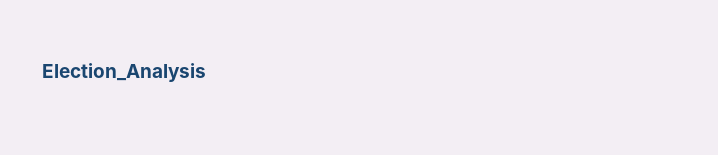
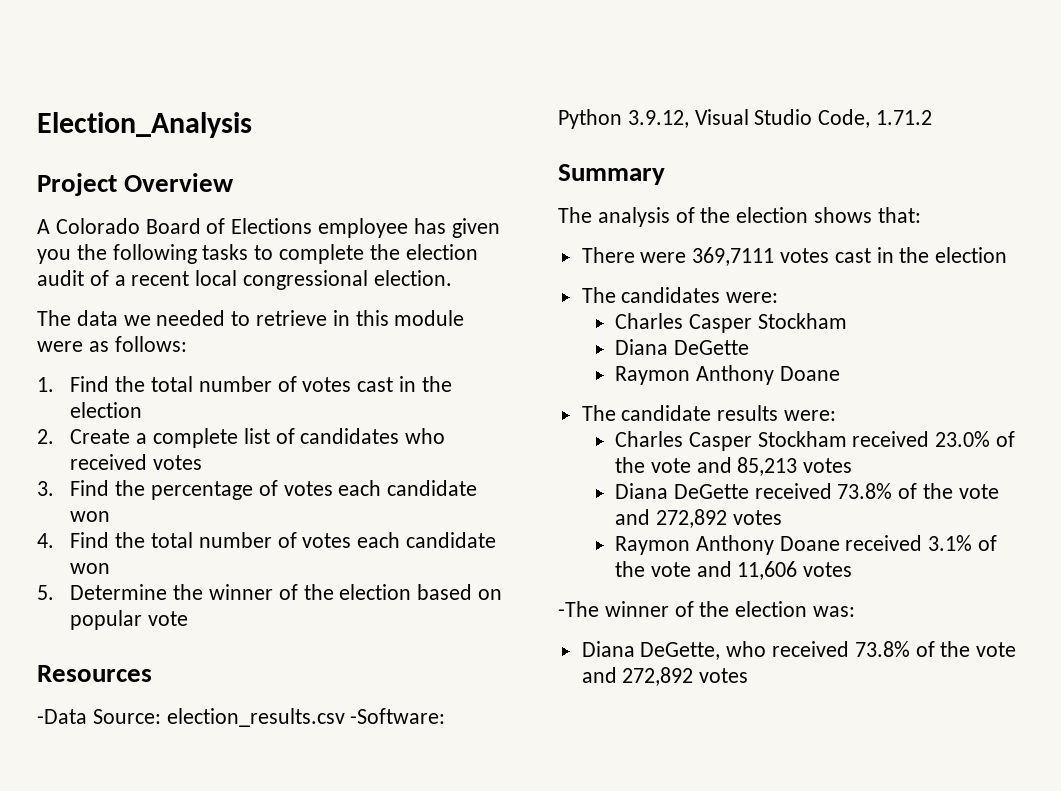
(206, 72) none -> [37,173,235,196] [37,218,500,238] [37,244,478,264] [37,270,452,290] [37,310,465,326] [37,336,187,352] [37,376,452,392] [70,402,143,418] [37,428,446,448] [70,454,203,470] [37,480,478,500] [70,511,111,522] [37,532,496,548] [70,563,111,574] [37,584,502,600] [70,610,189,630] [37,665,152,682] [37,708,446,727] [558,109,933,129] [558,164,665,185] [558,207,921,227] [581,247,1008,266] [581,287,779,303] [614,313,847,333] [614,339,749,355] [614,365,840,385] [581,405,837,421] [614,431,1015,451] [614,457,853,476] [614,483,999,499] [614,509,782,528] [614,535,997,555] [614,561,853,580] [558,601,856,617] [581,641,1017,660] [581,667,749,686] // Project Overview // A Colorado Board of Elections employee has given you the following tasks to complete the election audit of a recent local congressional election. // The data we needed to retrieve in this module were as follows: // 1. Find the total number of votes cast in the election // 2. Create a complete list of candidates who received votes // 3. Find the percentage of votes each candidate won // 4. Find the total number of votes each candidate won // 5. Determine the winner of the election based on popular vote // Resources // -Data Source: election_results.csv -Software: Python 3.9.12, Visual Studio Code, 1.71.2 // Summary // The analysis of the election shows that: // There were 369,7111 votes cast in the election // The candidates were: // Charles Casper Stockham // Diana DeGette // Raymon Anthony Doane // The candidate results were: // Charles Casper Stockham received 23.0% of the vote and 85,213 votes // Diana DeGette received 73.8% of the vote and 272,892 votes // Raymon Anthony Doane received 3.1% of the vote and 11,606 votes // -The winner of the election was: // Diana DeGette, who received 73.8% of the vote and 272,892 votes

